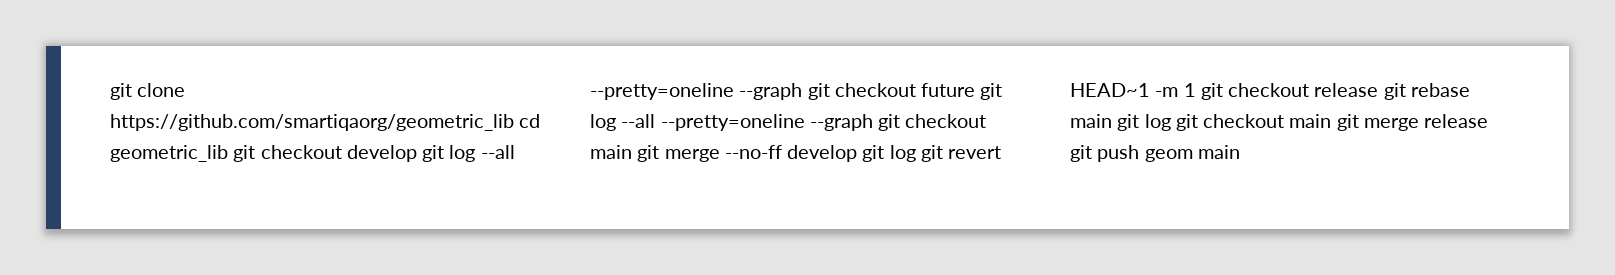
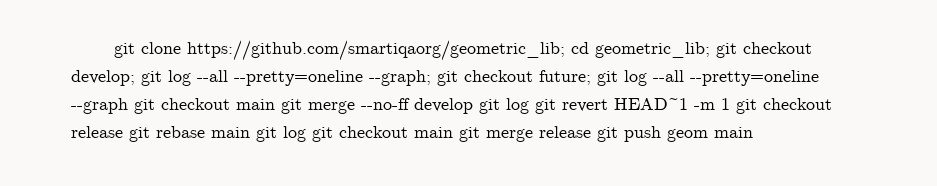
[110,114,541,131] [110,145,515,162] [590,83,976,100] https://github.com/smartiqaorg/geometric_lib cd geometric_lib git checkout develop git log --all --pretty=oneline --graph git checkout future -> [187,40,813,61] [71,70,591,86] https://github.com/smartiqaorg/geometric_lib; cd geometric_lib; git checkout develop; git log --all --pretty=oneline --graph; git checkout future;

